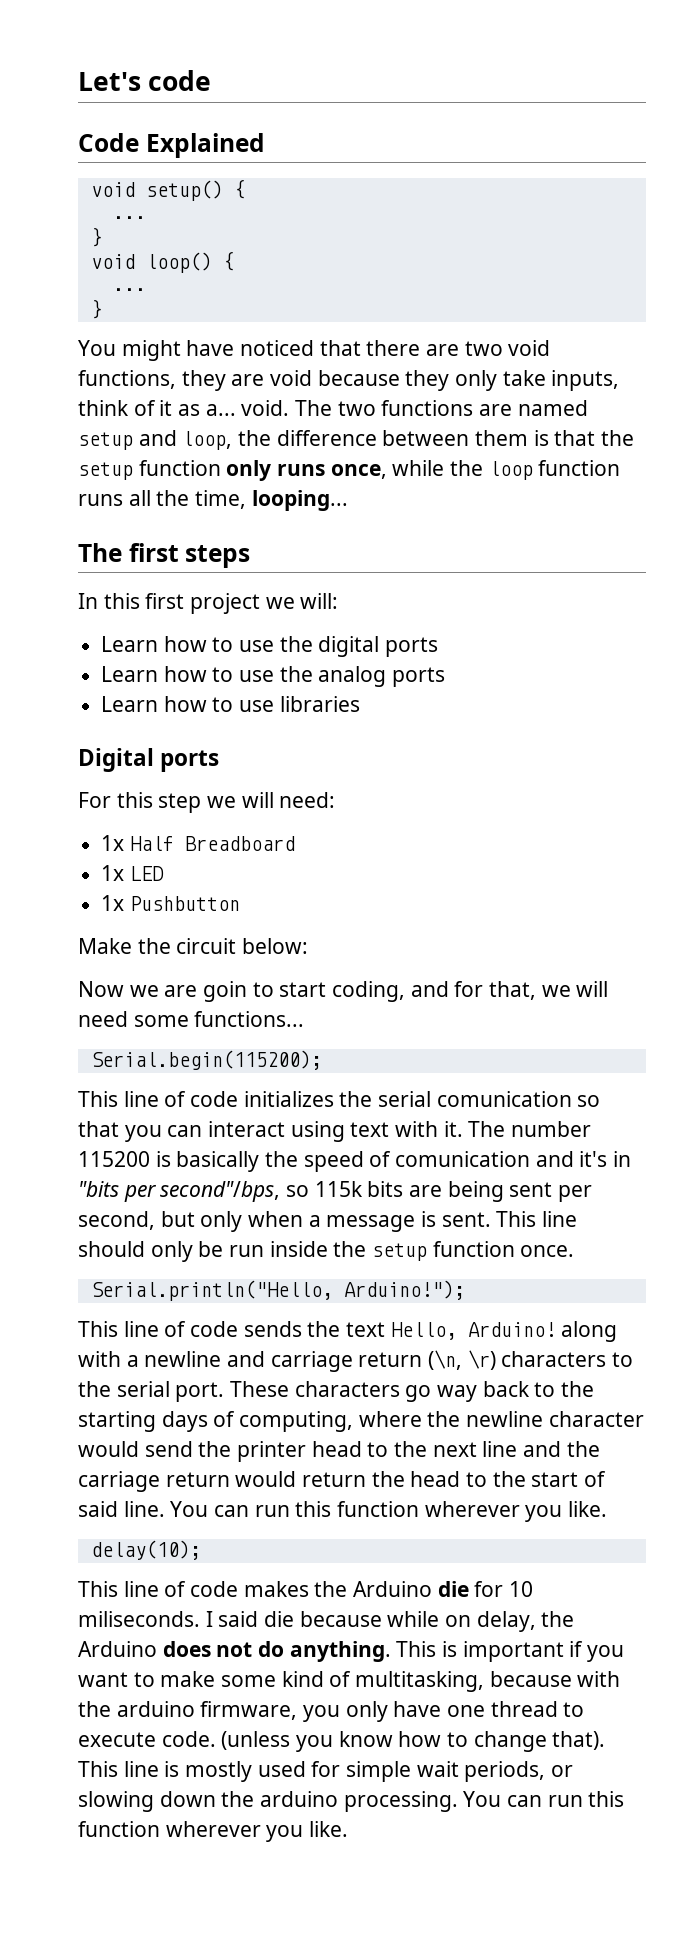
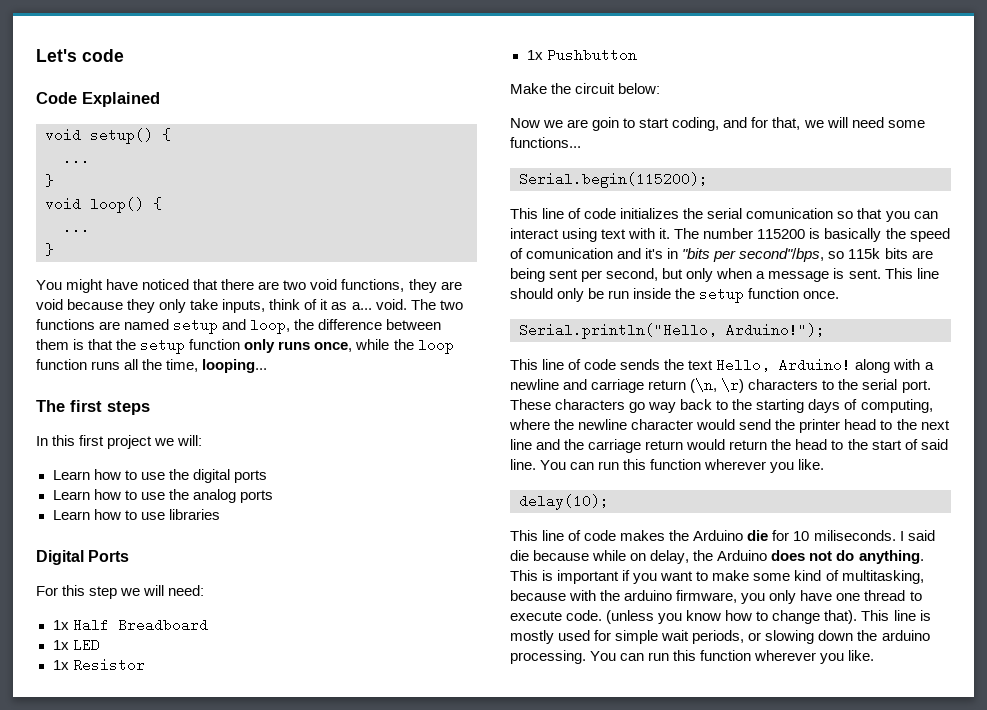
[160,750,220,772] ports -> [88,550,130,562] Ports
(164, 873) none -> [52,658,145,672] // 1x Resistor

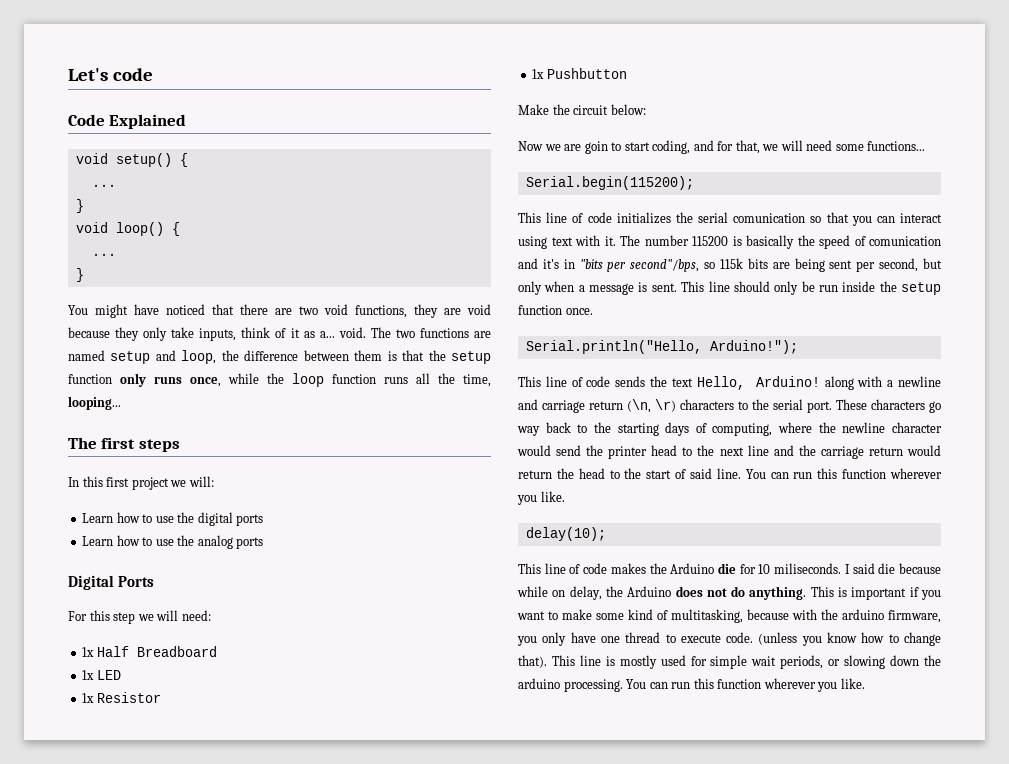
[52,509,220,520] // Learn how to use libraries -> (264, 543) none

